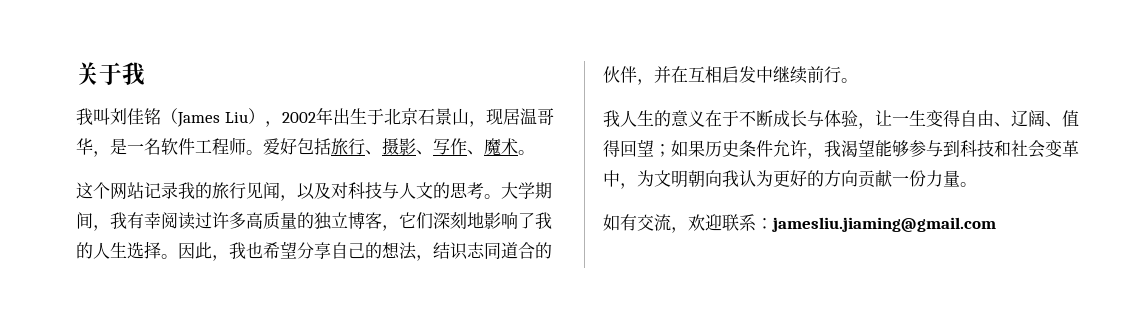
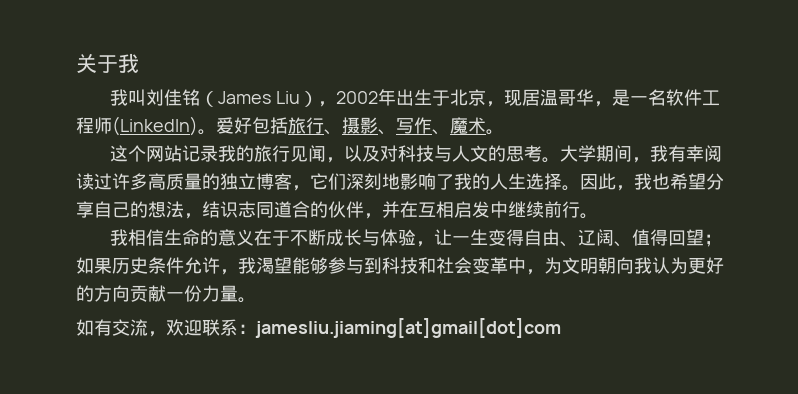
[417,108,469,125] 石景山 -> (486, 97) none
(246, 146) none -> [112,116,198,136] (LinkedIn)
[620,110,654,127] 人生 -> [127,229,200,246] 相信生命
[772,217,996,232] jamesliu.jiaming@gmail.com -> [255,318,561,338] jamesliu.jiaming[at]gmail[dot]com

